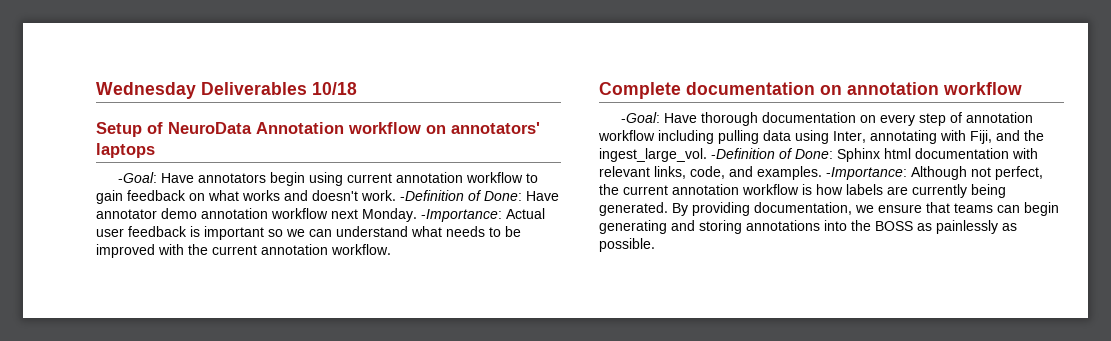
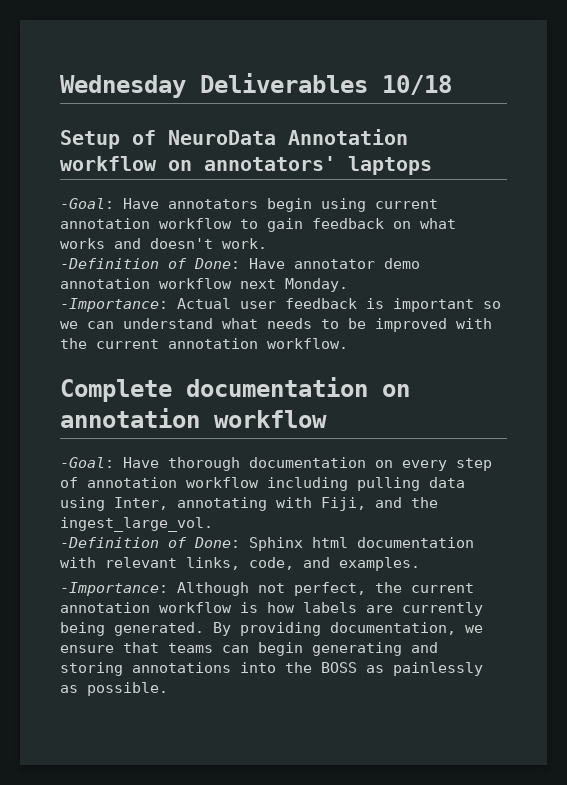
(396, 195) none -> (267, 243) //
(417, 215) none -> (348, 285) //
(707, 155) none -> (213, 524) //
(822, 173) none -> (420, 564) //

